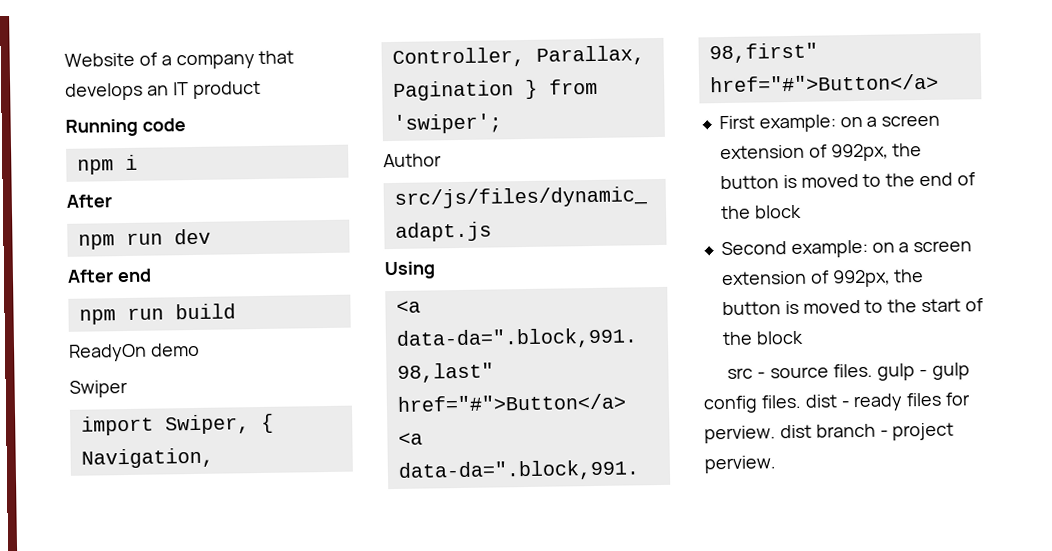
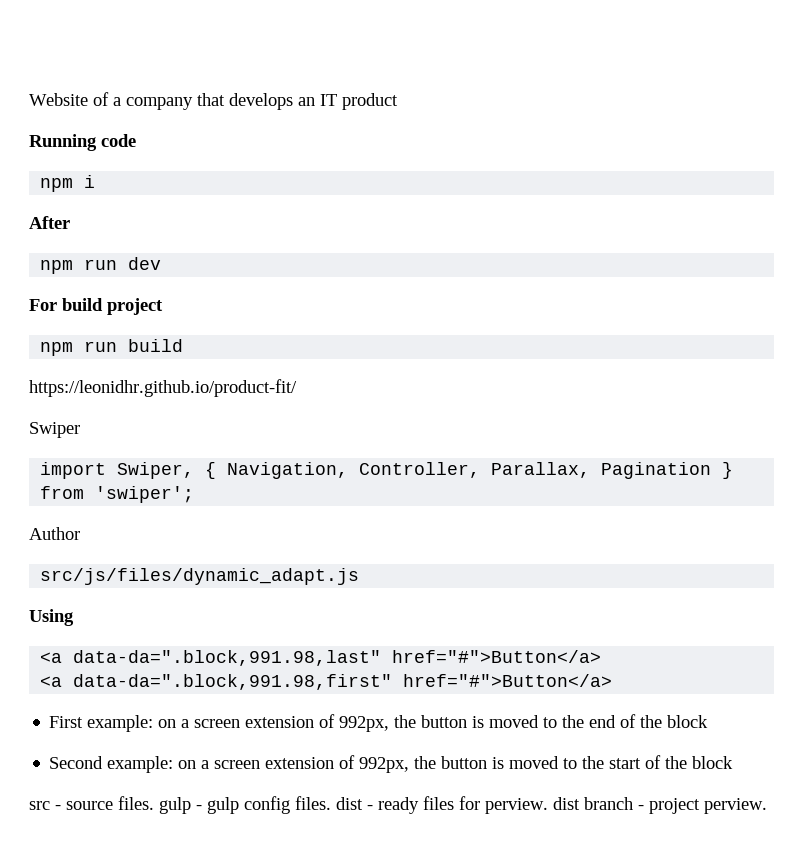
[67,268,152,283] After end -> [29,298,163,315] For build project
[68,342,200,362] ReadyOn demo -> [29,379,297,397] https://leonidhr.github.io/product-fit/

